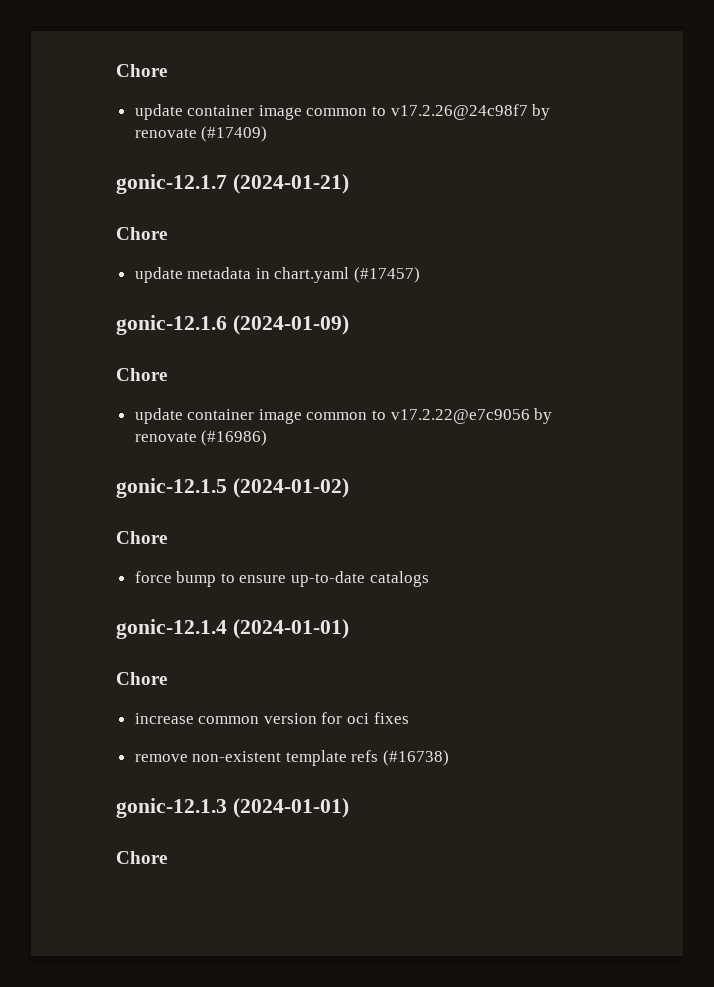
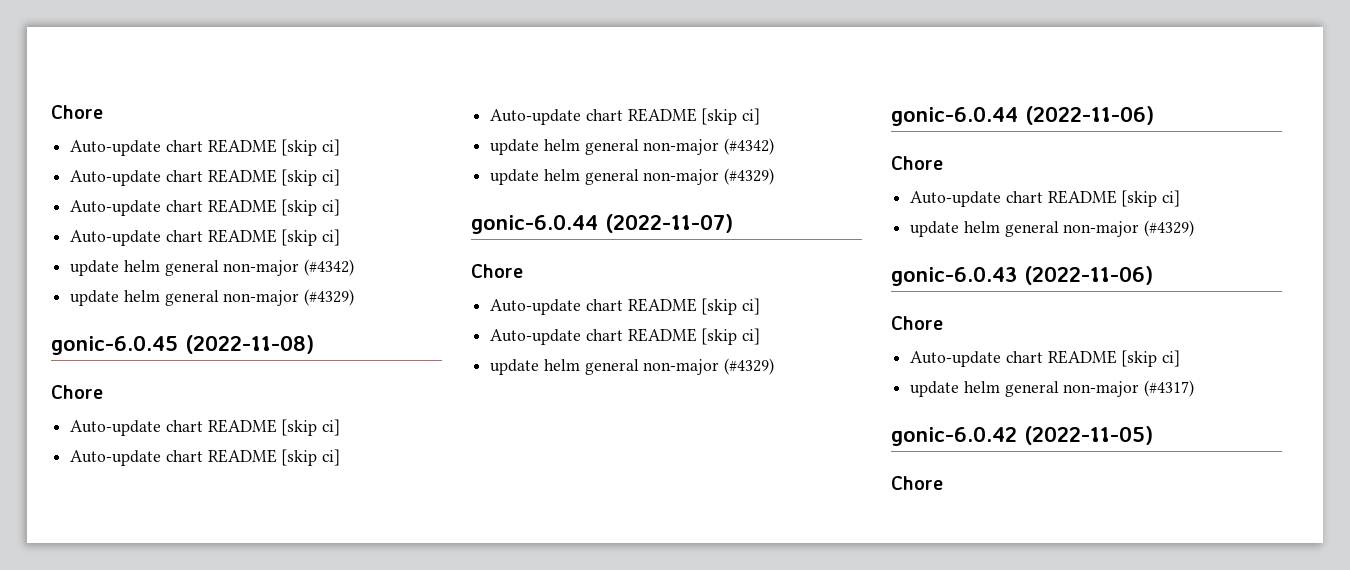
[116,64,167,77] [134,104,551,120] [134,126,268,142] [116,174,349,194] [116,227,167,240] [134,267,421,283] [116,315,349,335] [116,368,167,381] [134,408,553,424] [134,430,268,446] [116,478,349,498] [116,531,167,544] [134,571,429,587] [116,619,349,639] [116,672,167,685] [134,712,409,724] [134,750,450,766] [116,798,349,818] Chore // update container image common to v17.2.26@24c98f7 by renovate (#17409) // gonic-12.1.7 (2024-01-21) // Chore // update metadata in chart.yaml (#17457) // gonic-12.1.6 (2024-01-09) // Chore // update container image common to v17.2.22@e7c9056 by renovate (#16986) // gonic-12.1.5 (2024-01-02) // Chore // force bump to ensure up-to-date catalogs // gonic-12.1.4 (2024-01-01) // Chore // increase common version for oci fixes // remove non-existent template refs (#16738) // gonic-12.1.3 (2024-01-01) -> [51,105,103,119] [70,139,341,156] [70,169,341,186] [70,199,341,216] [70,229,341,246] [70,259,355,276] [70,289,355,306] [51,335,314,355] [51,385,103,399] [70,419,341,436] [70,449,341,466] [490,108,761,125] [490,138,775,155] [490,168,775,185] [471,214,733,234] [471,264,523,278] [490,298,761,315] [490,328,761,345] [490,358,775,375] [891,106,1154,126] [891,156,943,170] [910,190,1181,207] [910,220,1195,237] [891,266,1153,286] [891,316,943,330] [910,350,1181,367] [910,380,1195,397] [891,426,1153,446] Chore // Auto-update chart README [skip ci] // Auto-update chart README [skip ci] // Auto-update chart README [skip ci] // Auto-update chart README [skip ci] // update helm general non-major (#4342) // update helm general non-major (#4329) // gonic-6.0.45 (2022-11-08) // Chore // Auto-update chart README [skip ci] // Auto-update chart README [skip ci] // Auto-update chart README [skip ci] // update helm general non-major (#4342) // update helm general non-major (#4329) // gonic-6.0.44 (2022-11-07) // Chore // Auto-update chart README [skip ci] // Auto-update chart README [skip ci] // update helm general non-major (#4329) // gonic-6.0.44 (2022-11-06) // Chore // Auto-update chart README [skip ci] // update helm general non-major (#4329) // gonic-6.0.43 (2022-11-06) // Chore // Auto-update chart README [skip ci] // update helm general non-major (#4317) // gonic-6.0.42 (2022-11-05)

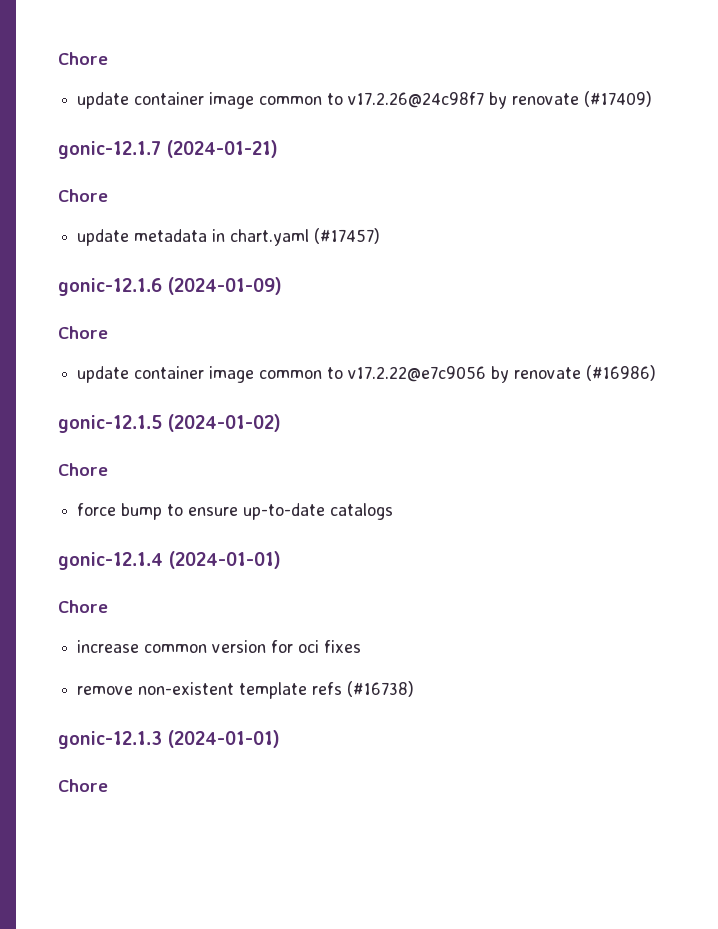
[51,105,103,119] [70,139,341,156] [70,169,341,186] [70,199,341,216] [70,229,341,246] [70,259,355,276] [70,289,355,306] [51,335,314,355] [51,385,103,399] [70,419,341,436] [70,449,341,466] [490,108,761,125] [490,138,775,155] [490,168,775,185] [471,214,733,234] [471,264,523,278] [490,298,761,315] [490,328,761,345] [490,358,775,375] [891,106,1154,126] [891,156,943,170] [910,190,1181,207] [910,220,1195,237] [891,266,1153,286] [891,316,943,330] [910,350,1181,367] [910,380,1195,397] [891,426,1153,446] Chore // Auto-update chart README [skip ci] // Auto-update chart README [skip ci] // Auto-update chart README [skip ci] // Auto-update chart README [skip ci] // update helm general non-major (#4342) // update helm general non-major (#4329) // gonic-6.0.45 (2022-11-08) // Chore // Auto-update chart README [skip ci] // Auto-update chart README [skip ci] // Auto-update chart README [skip ci] // update helm general non-major (#4342) // update helm general non-major (#4329) // gonic-6.0.44 (2022-11-07) // Chore // Auto-update chart README [skip ci] // Auto-update chart README [skip ci] // update helm general non-major (#4329) // gonic-6.0.44 (2022-11-06) // Chore // Auto-update chart README [skip ci] // update helm general non-major (#4329) // gonic-6.0.43 (2022-11-06) // Chore // Auto-update chart README [skip ci] // update helm general non-major (#4317) // gonic-6.0.42 (2022-11-05) -> [58,52,108,65] [77,91,653,109] [58,140,278,159] [58,189,108,202] [77,228,381,246] [58,277,282,296] [58,326,108,339] [77,365,657,383] [58,414,281,433] [58,463,108,476] [77,503,394,520] [58,551,281,570] [58,600,108,613] [77,640,362,653] [77,681,415,699] [58,730,280,749] Chore // update container image common to v17.2.26@24c98f7 by renovate (#17409) // gonic-12.1.7 (2024-01-21) // Chore // update metadata in chart.yaml (#17457) // gonic-12.1.6 (2024-01-09) // Chore // update container image common to v17.2.22@e7c9056 by renovate (#16986) // gonic-12.1.5 (2024-01-02) // Chore // force bump to ensure up-to-date catalogs // gonic-12.1.4 (2024-01-01) // Chore // increase common version for oci fixes // remove non-existent template refs (#16738) // gonic-12.1.3 (2024-01-01)

